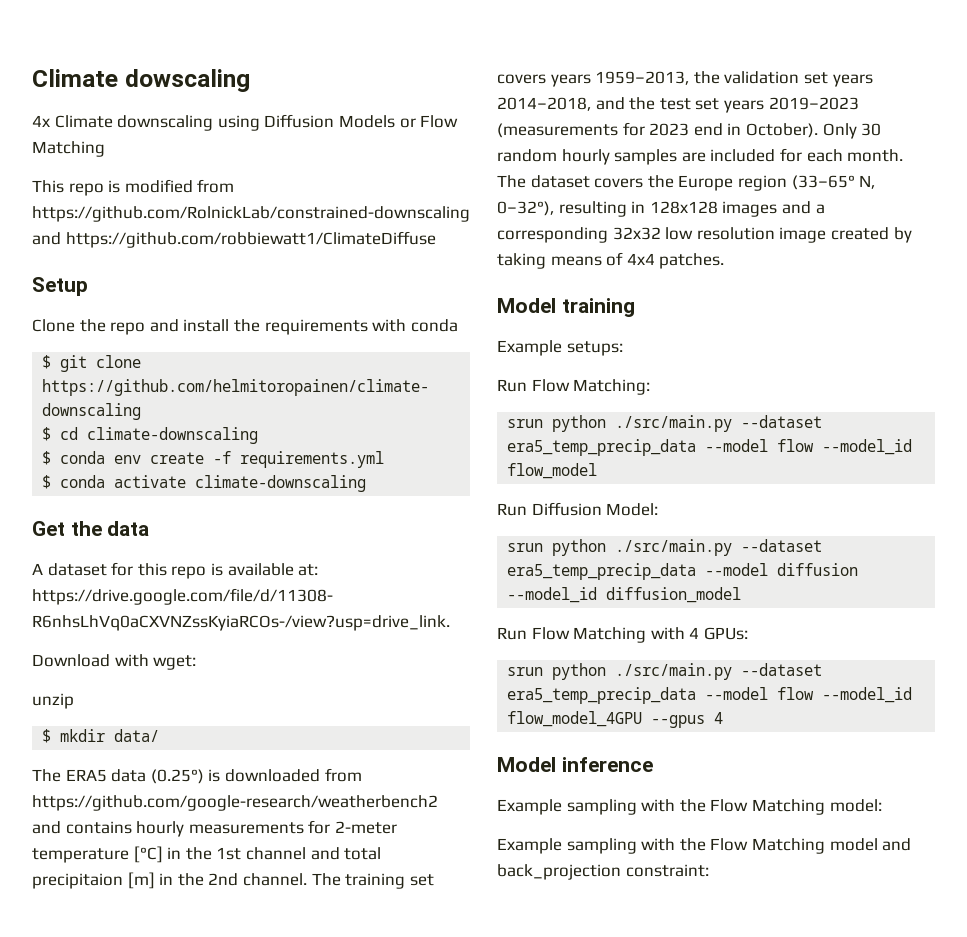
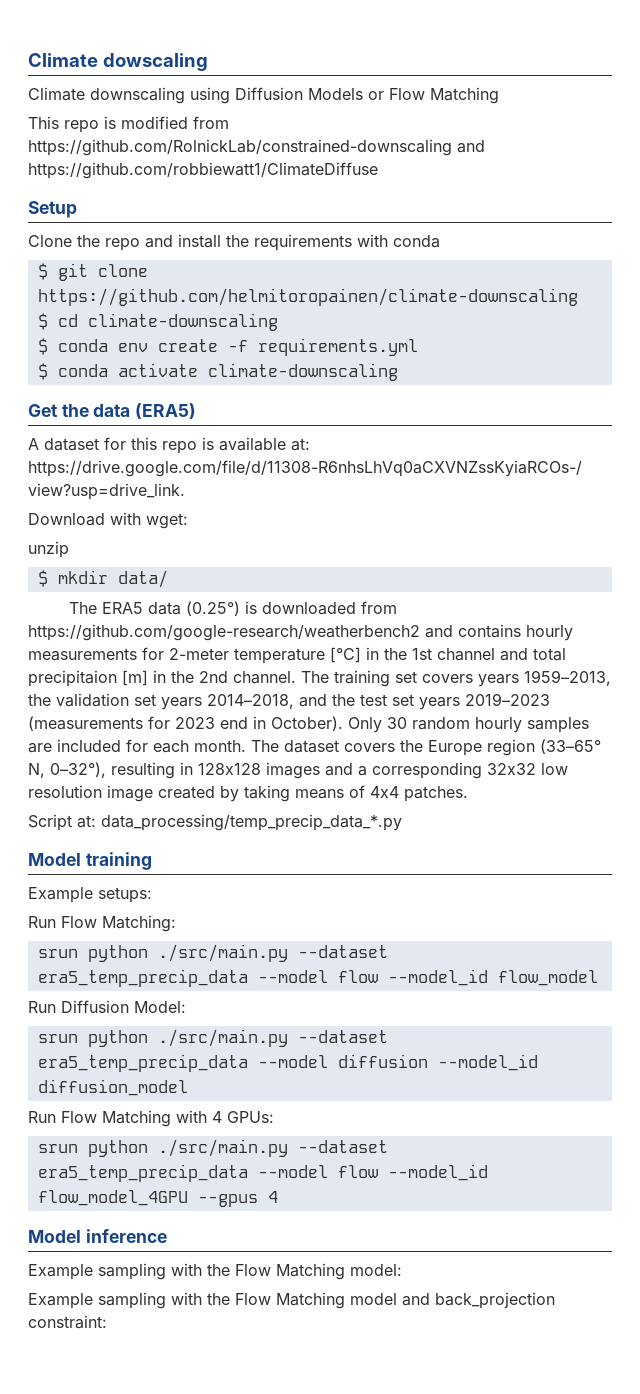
[32,115,50,127] 4x -> (208, 62) none
(150, 528) none -> [135,403,197,419] (ERA5)
(725, 261) none -> [28,814,402,831] // Script at: data_processing/temp_precip_data_*.py

